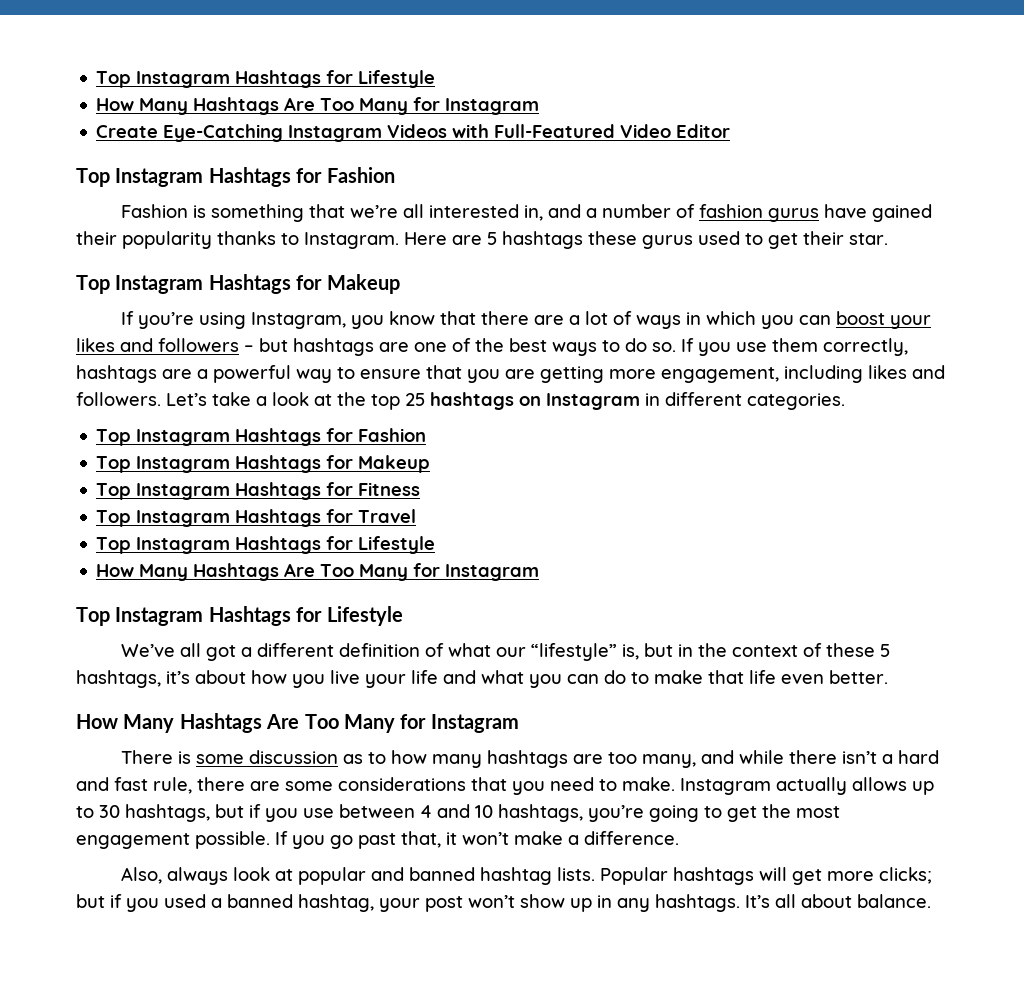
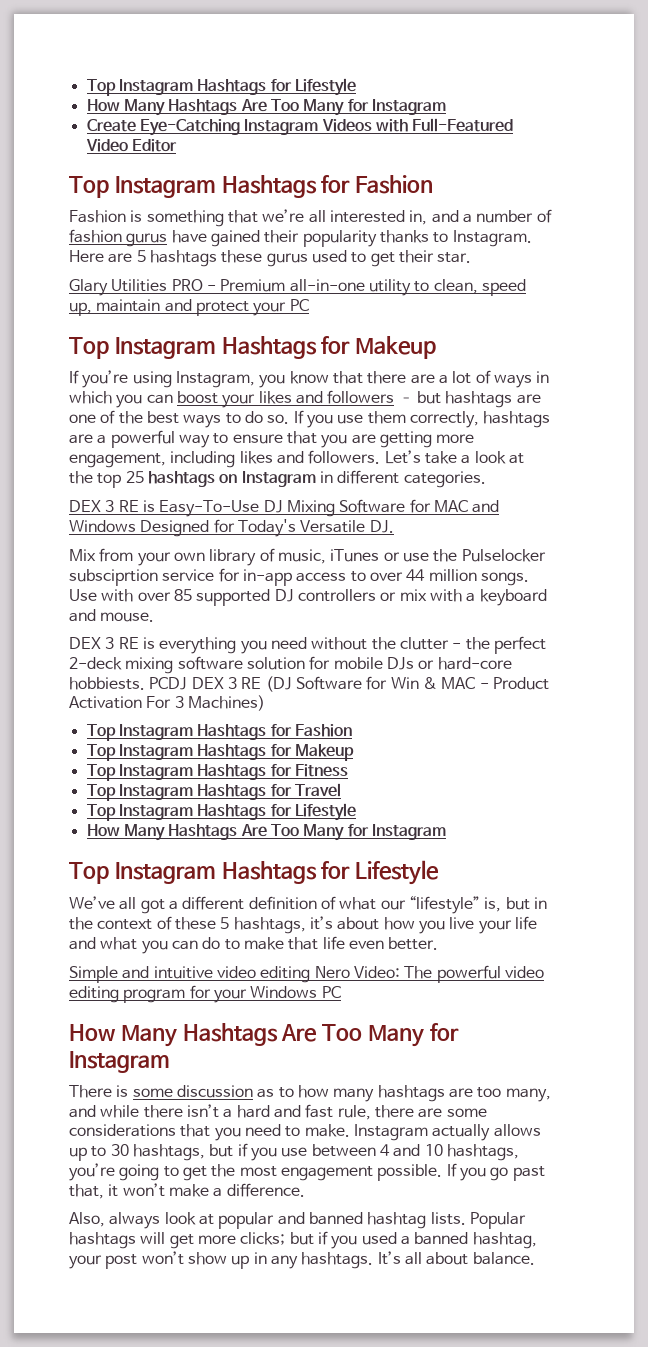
(888, 239) none -> [69,279,526,296] [69,299,309,316] // Glary Utilities PRO - Premium all-in-one utility to clean, speed up, maintain and protect your PC
(845, 401) none -> [69,499,500,517] [69,519,394,537] [69,548,546,566] [69,568,529,586] [69,589,547,606] [69,609,155,622] [69,636,546,654] [69,656,512,674] [69,676,549,692] [69,695,265,711] // DEX 3 RE is Easy-To-Use DJ Mixing Software for MAC and Windows Designed for Today's Versatile DJ. // Mix from your own library of music, iTunes or use the Pulselocker subsciprtion service for in-app access to over 44 million songs. Use with over 85 supported DJ controllers or mix with a keyboard and mouse. // DEX 3 RE is everything you need without the clutter - the perfect 2-deck mixing software solution for mobile DJs or hard-core hobbiests. PCDJ DEX 3 RE (DJ Software for Win & MAC - Product Activation For 3 Machines)
(888, 677) none -> [69,965,544,983] [69,985,341,1003] // Simple and intuitive video editing Nero Video: The powerful video editing program for your Windows PC

